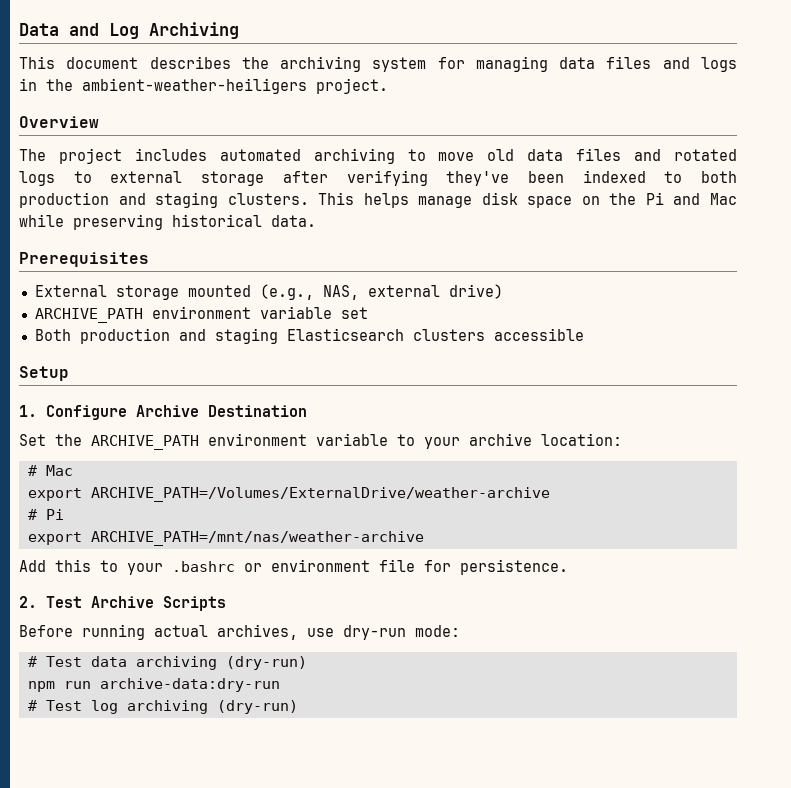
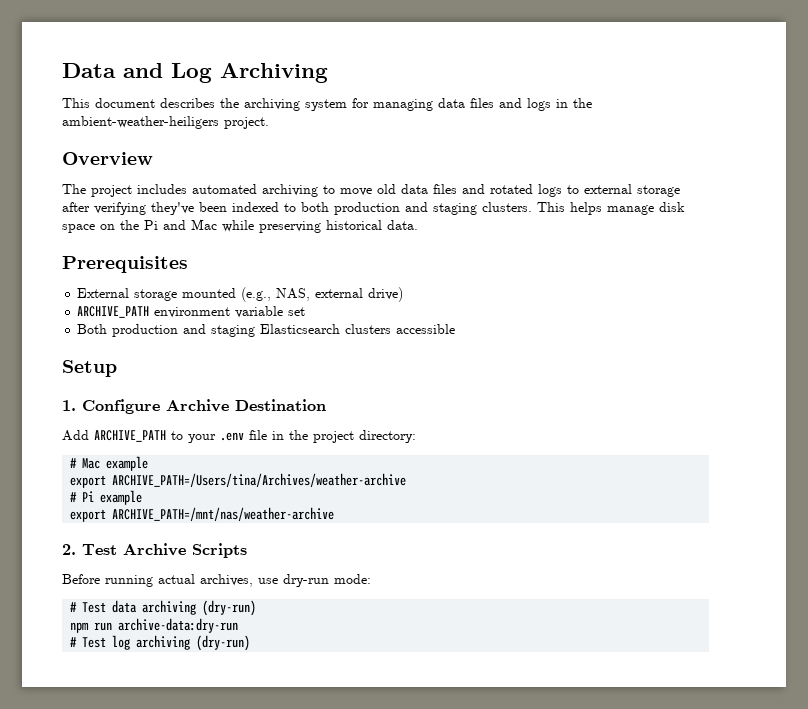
[19,433,622,450] Set the ARCHIVE_PATH environment variable to your archive location: -> [62,430,416,443] Add ARCHIVE_PATH to your .env file in the project directory:
[27,487,550,502] // export ARCHIVE_PATH=/Volumes/ExternalDrive/weather-archive -> [106,456,149,471] [70,473,407,488] example // export ARCHIVE_PATH=/Users/tina/Archives/weather-archive
(64, 514) none -> [100,490,143,505] example
[19,559,568,575] // Add this to your .bashrc or environment file for persistence. -> (335, 514) none

